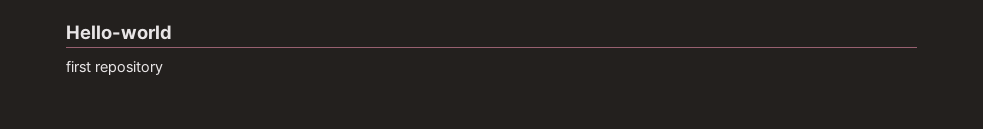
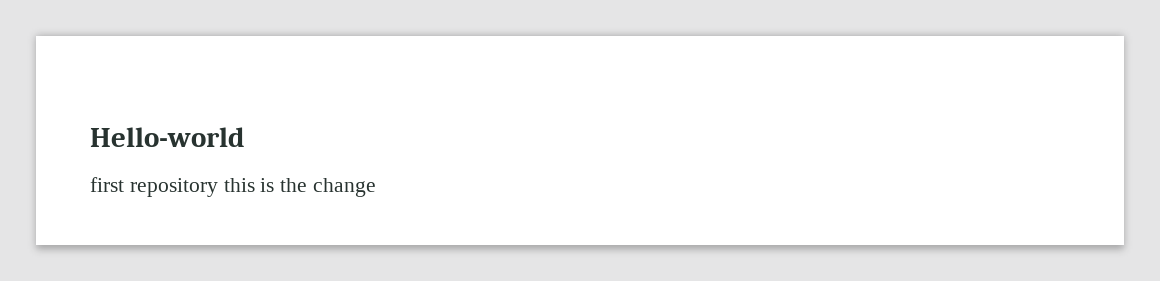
(164, 68) none -> [223,178,377,197] this is the change

